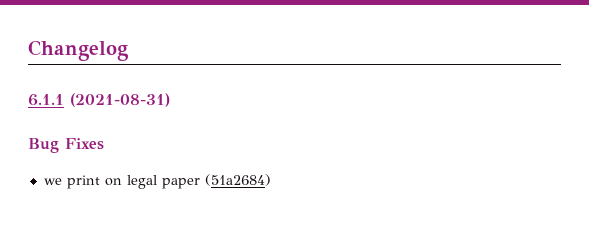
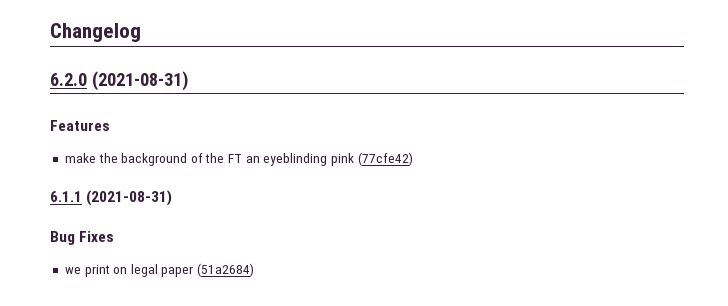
(129, 50) none -> [50,71,188,91] [50,120,110,131] [64,152,413,166] // 6.2.0 (2021-08-31) // Features // make the background of the FT an eyeblinding pink (77cfe42)

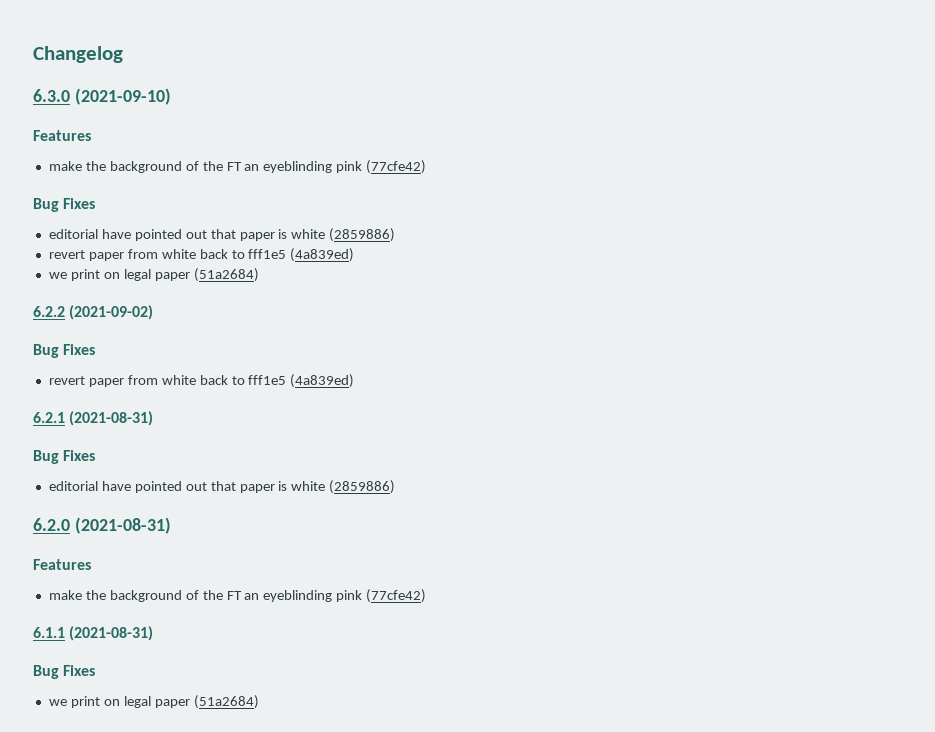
(141, 32) none -> [33,88,171,105] [33,130,91,141] [48,160,427,174] [33,198,96,212] [48,228,396,242] [48,248,355,262] [48,268,259,282] [33,305,154,320] [33,344,96,358] [48,374,355,388] [33,411,154,426] [33,450,96,464] [48,480,396,494] // 6.3.0 (2021-09-10) // Features // make the background of the FT an eyeblinding pink (77cfe42) // Bug Fixes // editorial have pointed out that paper is white (2859886) // revert paper from white back to fff1e5 (4a839ed) // we print on legal paper (51a2684) // 6.2.2 (2021-09-02) // Bug Fixes // revert paper from white back to fff1e5 (4a839ed) // 6.2.1 (2021-08-31) // Bug Fixes // editorial have pointed out that paper is white (2859886)

